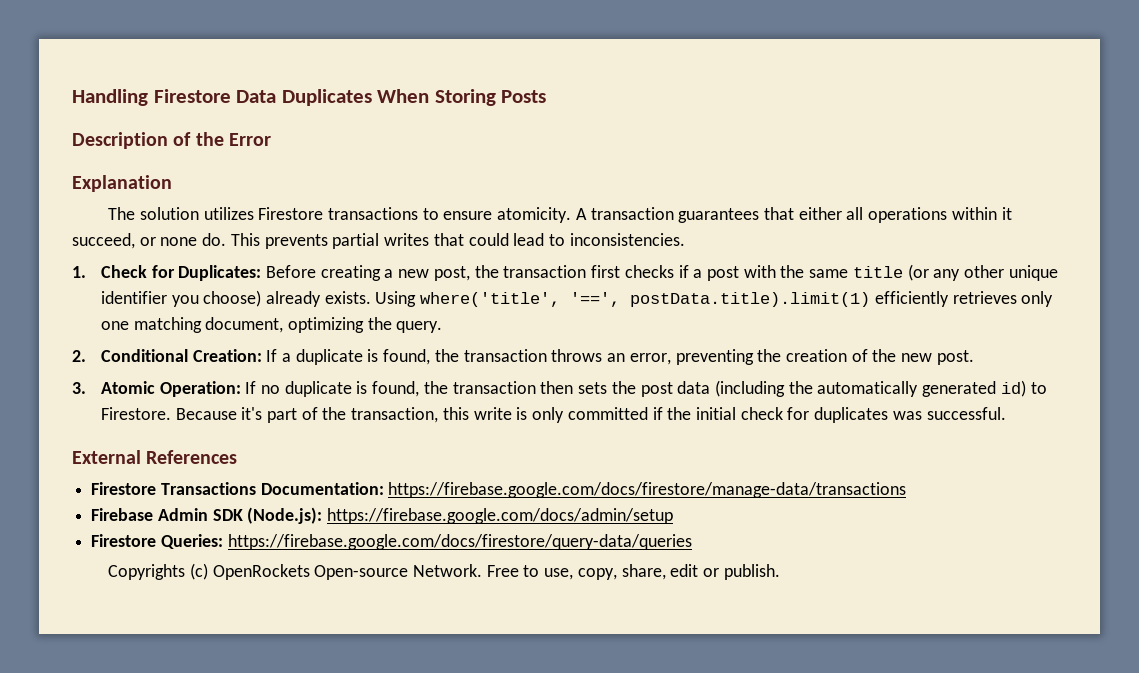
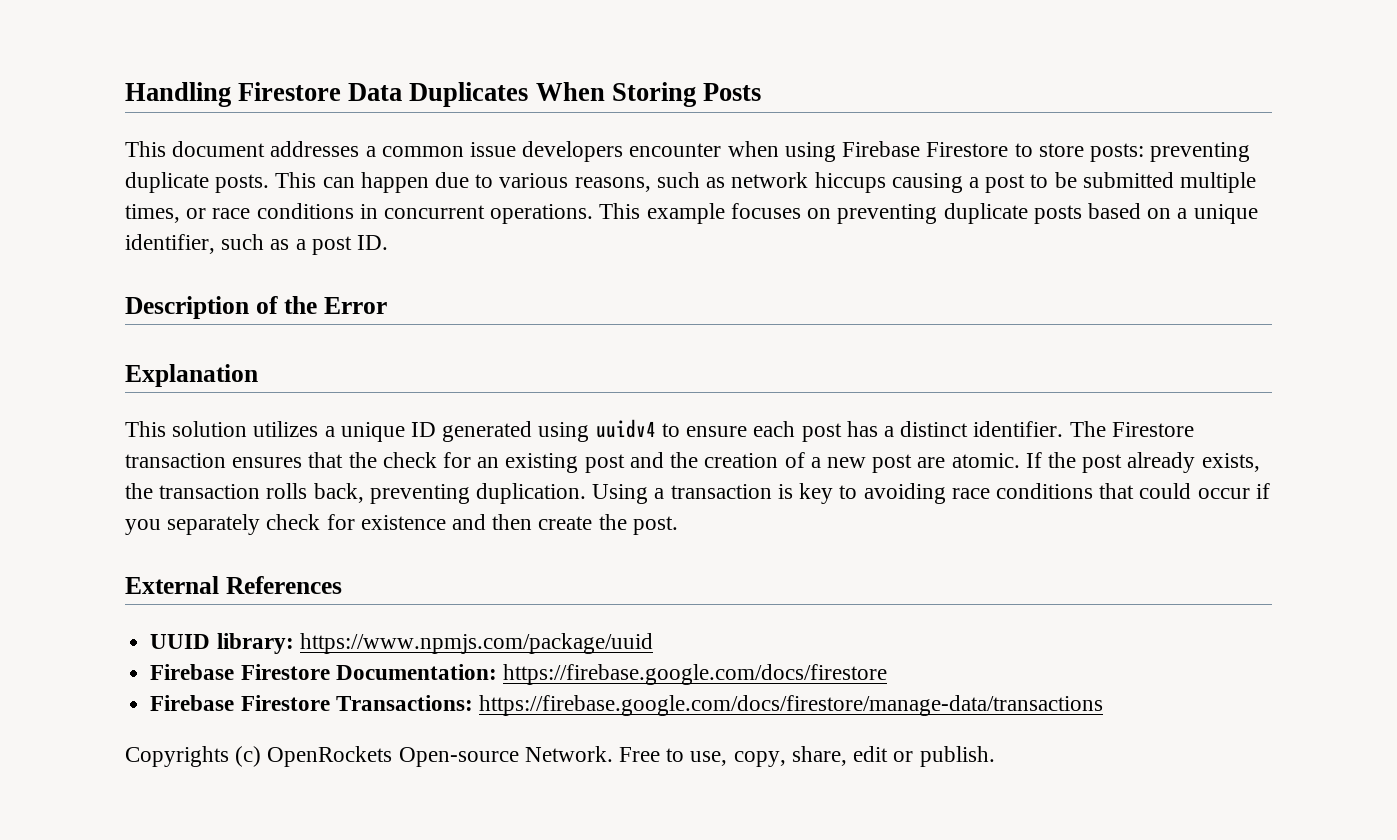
(547, 96) none -> [125,141,1251,162] [125,172,1256,193] [125,203,1258,224] [125,234,389,255] // This document addresses a common issue developers encounter when using Firebase Firestore to store posts: preventing duplicate posts. This can happen due to various reasons, such as network hiccups causing a post to be submitted multiple times, or race conditions in concurrent operations. This example focuses on preventing duplicate posts based on a unique identifier, such as a post ID.
[108,207,136,220] The -> [125,421,166,437] This
[258,207,1012,223] [72,233,685,249] [72,264,1058,281] [100,290,1054,307] [100,317,443,333] [72,349,974,365] [72,380,1047,397] [100,407,1006,423] [72,450,238,464] [91,482,907,498] [91,507,674,524] [91,534,692,550] Firestore transactions to ensure atomicity. A transaction guarantees that either all operations within it succeed, or none do. This prevents partial writes that could lead to inconsistencies. // 1. Check for Duplicates: Before creating a new post, the transaction first checks if a post with the same title (or any other unique identifier you choose) already exists. Using where('title', '==', postData.title).limit(1) efficiently retrieves only one matching document, optimizing the query. // 2. Conditional Creation: If a duplicate is found, the transaction throws an error, preventing the creation of the new post. // 3. Atomic Operation: If no duplicate is found, the transaction then sets the post data (including the automatically generated id) to Firestore. Because it's part of the transaction, this write is only committed if the initial check for duplicates was successful. // External References // Firestore Transactions Documentation: https://firebase.google.com/docs/firestore/manage-data/transactions // Firebase Admin SDK (Node.js): https://firebase.google.com/docs/admin/setup // Firestore Queries: https://firebase.google.com/docs/firestore/query-data/queries -> [324,419,1194,442] [125,452,1260,473] [125,483,1270,504] [125,514,678,535] [125,576,342,594] [150,633,653,654] [150,664,887,685] [150,695,1103,716] a unique ID generated using uuidv4 to ensure each post has a distinct identifier. The Firestore transaction ensures that the check for an existing post and the creation of a new post are atomic. If the post already exists, the transaction rolls back, preventing duplication. Using a transaction is key to avoiding race conditions that could occur if you separately check for existence and then create the post. // External References // UUID library: https://www.npmjs.com/package/uuid // Firebase Firestore Documentation: https://firebase.google.com/docs/firestore // Firebase Firestore Transactions: https://firebase.google.com/docs/firestore/manage-data/transactions

